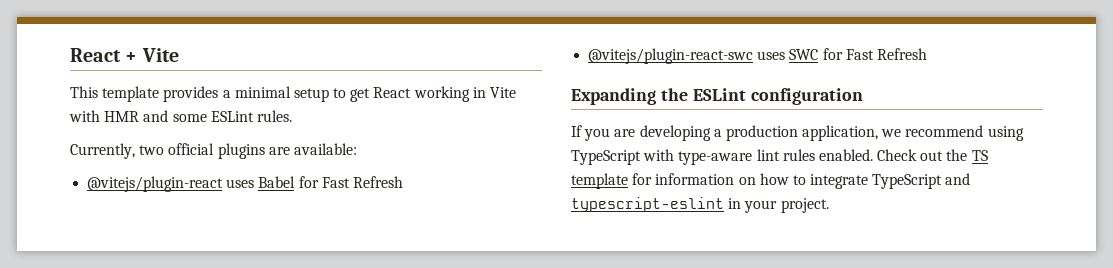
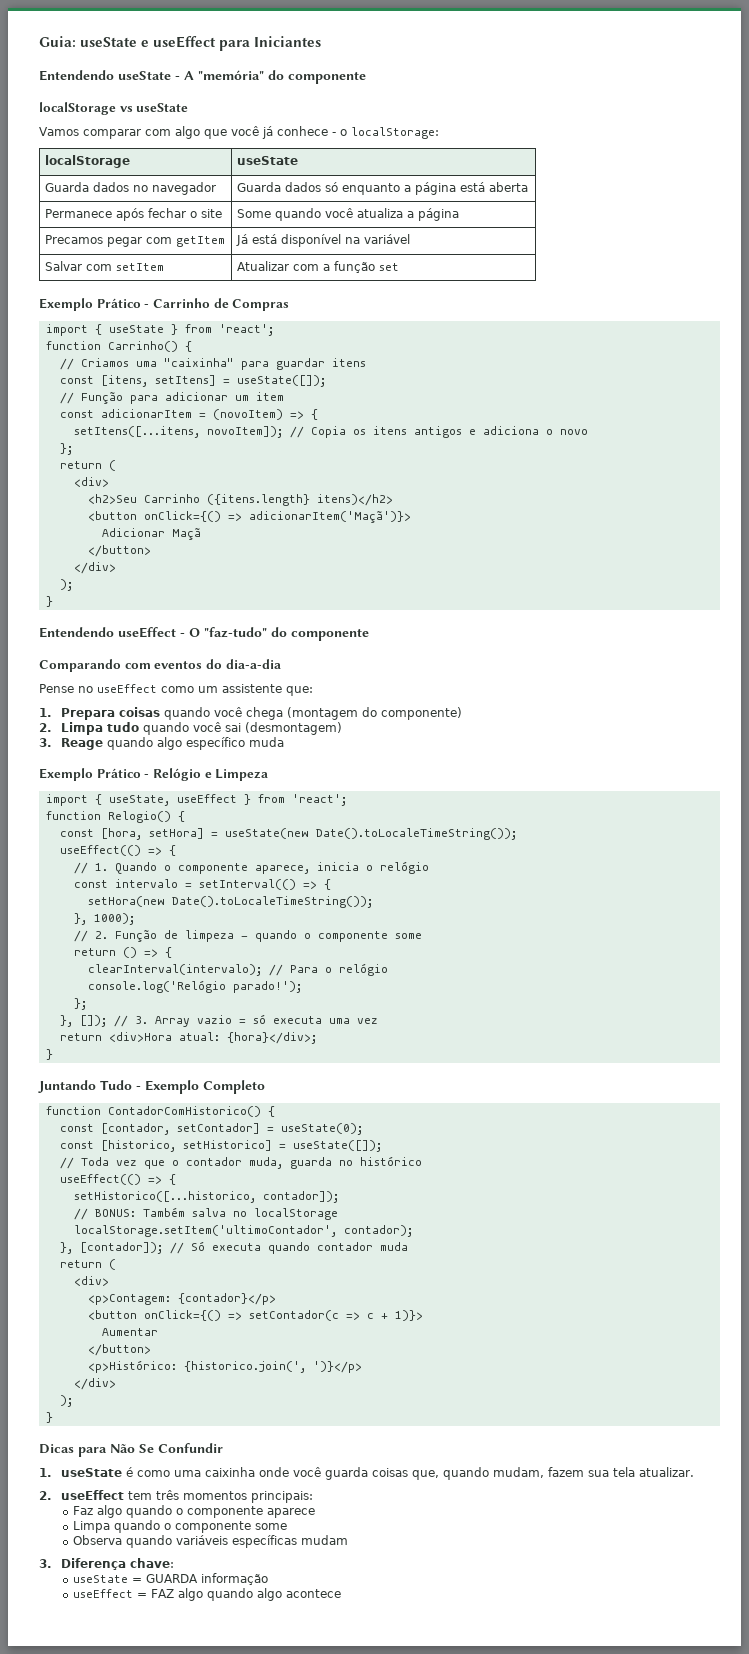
[70,48,179,62] [70,86,517,102] [69,110,292,122] [70,143,357,159] [87,176,403,192] [588,48,927,64] [571,88,863,105] [571,125,1024,141] [571,149,988,165] [571,173,971,189] [571,197,829,213] React + Vite // This template provides a minimal setup to get React working in Vite with HMR and some ESLint rules. // Currently, two official plugins are available: // @vitejs/plugin-react uses Babel for Fast Refresh // @vitejs/plugin-react-swc uses SWC for Fast Refresh // Expanding the ESLint configuration // If you are developing a production application, we recommend using TypeScript with type-aware lint rules enabled. Check out the TS template for information on how to integrate TypeScript and typescript-eslint in your project. -> [39,36,322,51] [39,70,366,84] [39,102,189,115] [39,126,439,139] [44,155,130,168] [236,156,298,165] [44,182,216,195] [236,182,528,195] [44,208,222,221] [236,208,459,221] [44,235,225,247] [235,234,410,247] [44,261,164,271] [236,261,399,273] [39,298,290,311] [45,324,274,336] [45,341,192,352] [59,358,366,370] [59,375,326,387] [59,392,284,404] [59,409,318,420] [73,426,588,438] [59,443,73,455] [59,460,116,471] [73,477,109,487] [87,494,393,506] [87,511,411,523] [101,528,201,540] [87,545,151,557] [73,562,116,574] [59,579,73,591] [45,596,53,607] [39,627,369,641] [39,659,281,672] [39,684,313,696] [39,707,462,720] [39,722,342,735] [39,737,284,750] [39,768,269,781] [45,794,347,806] [45,811,185,823] [59,828,517,840] [59,845,176,856] [73,861,429,874] [73,879,331,890] [87,896,373,908] [73,913,135,925] [73,930,422,942] [73,947,172,958] [87,963,388,976] [87,980,302,993] [73,998,87,1010] [59,1014,378,1027] [59,1032,317,1044] [45,1049,53,1060] [38,1080,265,1094] [45,1106,275,1117] [59,1123,363,1135] [59,1140,382,1152] [59,1156,422,1169] [59,1174,176,1185] [73,1191,339,1203] [73,1207,338,1220] [73,1225,413,1237] [59,1241,408,1254] [59,1259,116,1270] [73,1276,109,1286] [87,1293,276,1305] [87,1310,423,1321] [101,1328,158,1336] [87,1344,151,1356] [87,1360,362,1373] [73,1378,116,1390] [59,1395,73,1407] [45,1412,53,1423] [39,1443,223,1457] [39,1467,694,1480] [39,1490,313,1503] [73,1505,316,1518] [73,1520,288,1533] [73,1535,349,1548] [39,1558,174,1570] [73,1573,269,1585] [73,1588,342,1601] Guia: useState e useEffect para Iniciantes // Entendendo useState - A "memória" do componente // localStorage vs useState // Vamos comparar com algo que você já conhece - o localStorage: // localStorage | useState // Guarda dados no navegador | Guarda dados só enquanto a página está aberta // Permanece após fechar o site | Some quando você atualiza a página // Precamos pegar com getItem | Já está disponível na variável // Salvar com setItem | Atualizar com a função set // Exemplo Prático - Carrinho de Compras // import { useState } from 'react'; // function Carrinho() { // // Criamos uma "caixinha" para guardar itens // const [itens, setItens] = useState([]); // // Função para adicionar um item // const adicionarItem = (novoItem) => { // setItens([...itens, novoItem]); // Copia os itens antigos e adiciona o novo // }; // return ( // <div> // <h2>Seu Carrinho ({itens.length} itens)</h2> // <button onClick={() => adicionarItem('Maçã')}> // Adicionar Maçã // </button> // </div> // ); // } // Entendendo useEffect - O "faz-tudo" do componente // Comparando com eventos do dia-a-dia // Pense no useEffect como um assistente que: // 1. Prepara coisas quando você chega (montagem do componente) // 2. Limpa tudo quando você sai (desmontagem) // 3. Reage quando algo específico muda // Exemplo Prático - Relógio e Limpeza // import { useState, useEffect } from 'react'; // function Relogio() { // const [hora, setHora] = useState(new Date().toLocaleTimeString()); // useEffect(() => { // // 1. Quando o componente aparece, inicia o relógio // const intervalo = setInterval(() => { // setHora(new Date().toLocaleTimeString()); // }, 1000); // // 2. Função de limpeza - quando o componente some // return () => { // clearInterval(intervalo); // Para o relógio // console.log('Relógio parado!'); // }; // }, []); // 3. Array vazio = só executa uma vez // return <div>Hora atual: {hora}</div>; // } // Juntando Tudo - Exemplo Completo // function ContadorComHistorico() { // const [contador, setContador] = useState(0); // const [historico, setHistorico] = useState([]); // // Toda vez que o contador muda, guarda no histórico // useEffect(() => { // setHistorico([...historico, contador]); // // BONUS: Também salva no localStorage // localStorage.setItem('ultimoContador', contador); // }, [contador]); // Só executa quando contador muda // return ( // <div> // <p>Contagem: {contador}</p> // <button onClick={() => setContador(c => c + 1)}> // Aumentar // </button> // <p>Histórico: {historico.join(', ')}</p> // </div> // ); // } // Dicas para Não Se Confundir // 1. useState é como uma caixinha onde você guarda coisas que, quando mudam, fazem sua tela atualizar. // 2. useEffect tem três momentos principais: // Faz algo quando o componente aparece // Limpa quando o componente some // Observa quando variáveis específicas mudam // 3. Diferença chave: // useState = GUARDA informação // useEffect = FAZ algo quando algo acontece

